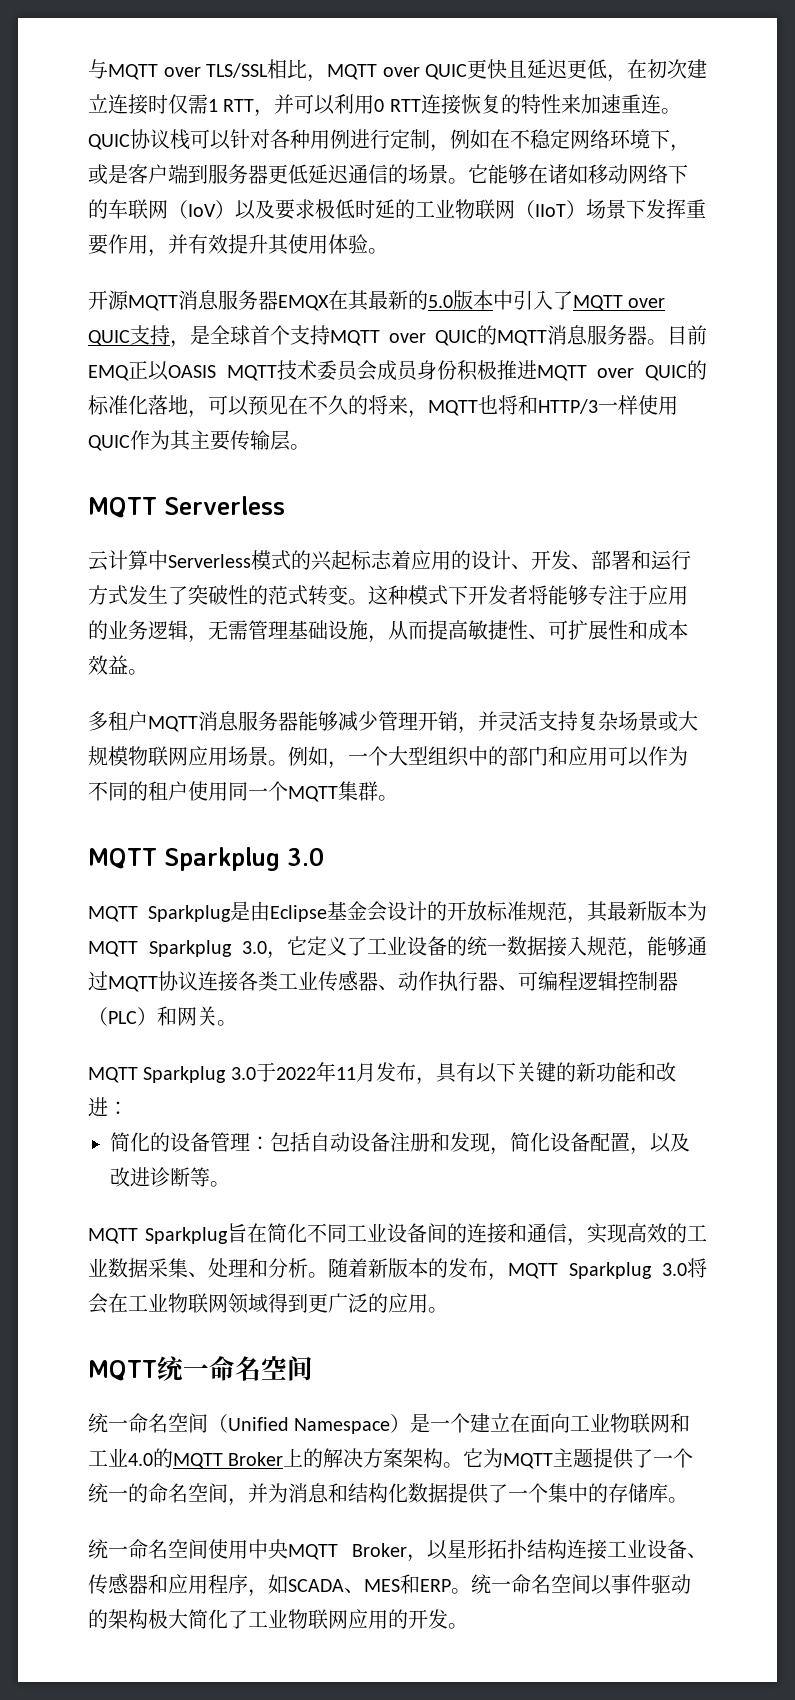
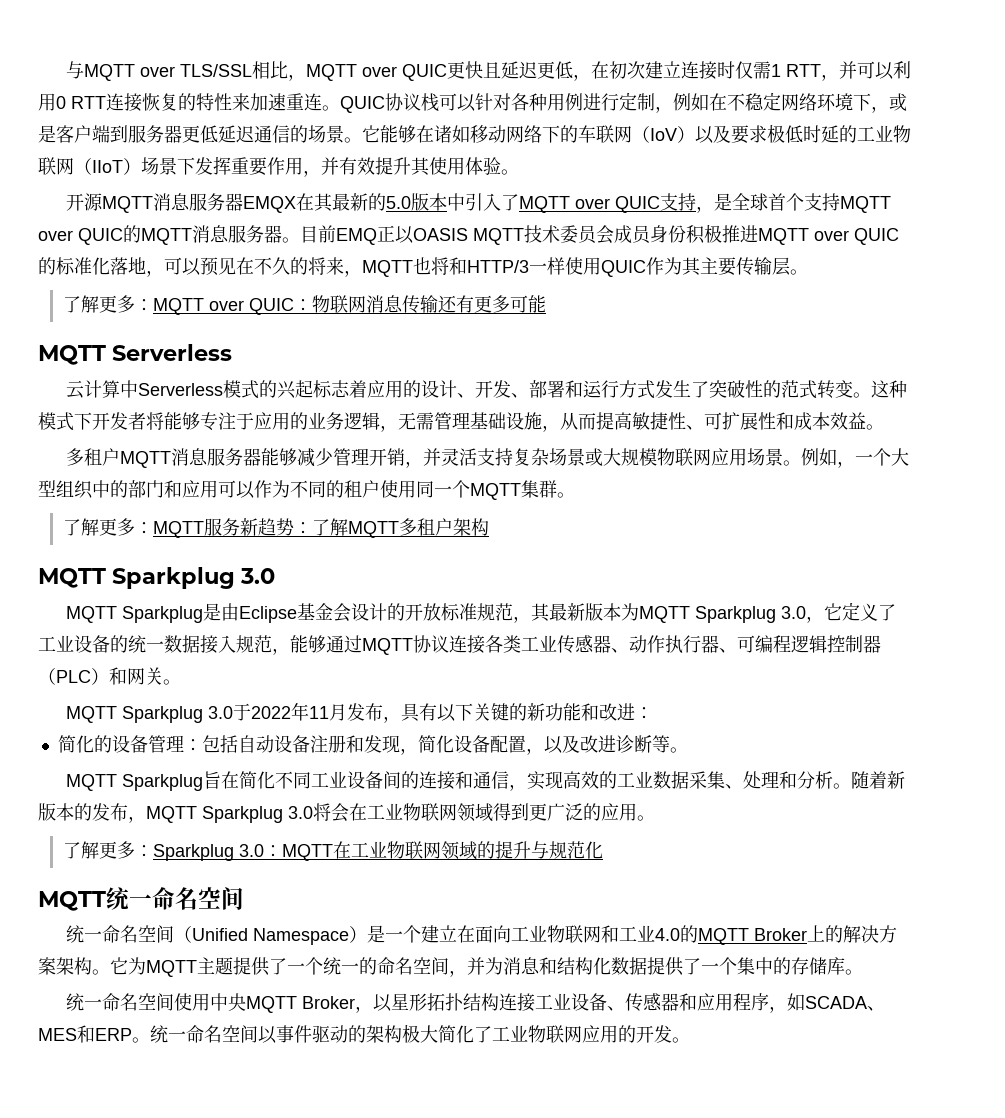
(310, 447) none -> [62,295,546,315] // 了解更多：MQTT over QUIC：物联网消息传输还有更多可能
(398, 798) none -> [62,518,489,538] // 了解更多：MQTT服务新趋势：了解MQTT多租户架构
(448, 1310) none -> [62,841,603,861] // 了解更多：Sparkplug 3.0：MQTT在工业物联网领域的提升与规范化

